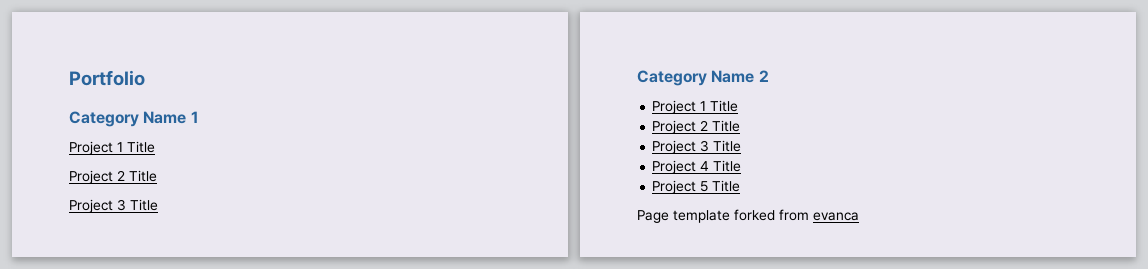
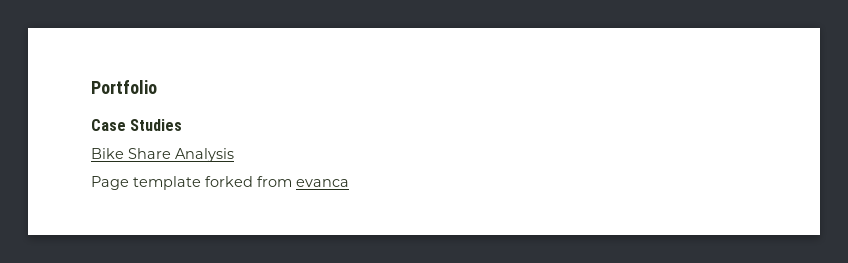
[69,111,199,127] [69,141,155,155] [69,170,157,184] [69,199,158,213] [637,70,769,86] [652,100,739,114] [652,120,741,134] [652,140,742,154] [652,160,742,174] [652,180,741,194] Category Name 1 // Project 1 Title // Project 2 Title // Project 3 Title // Category Name 2 // Project 1 Title // Project 2 Title // Project 3 Title // Project 4 Title // Project 5 Title -> [91,119,183,131] [91,148,234,162] Case Studies // Bike Share Analysis

